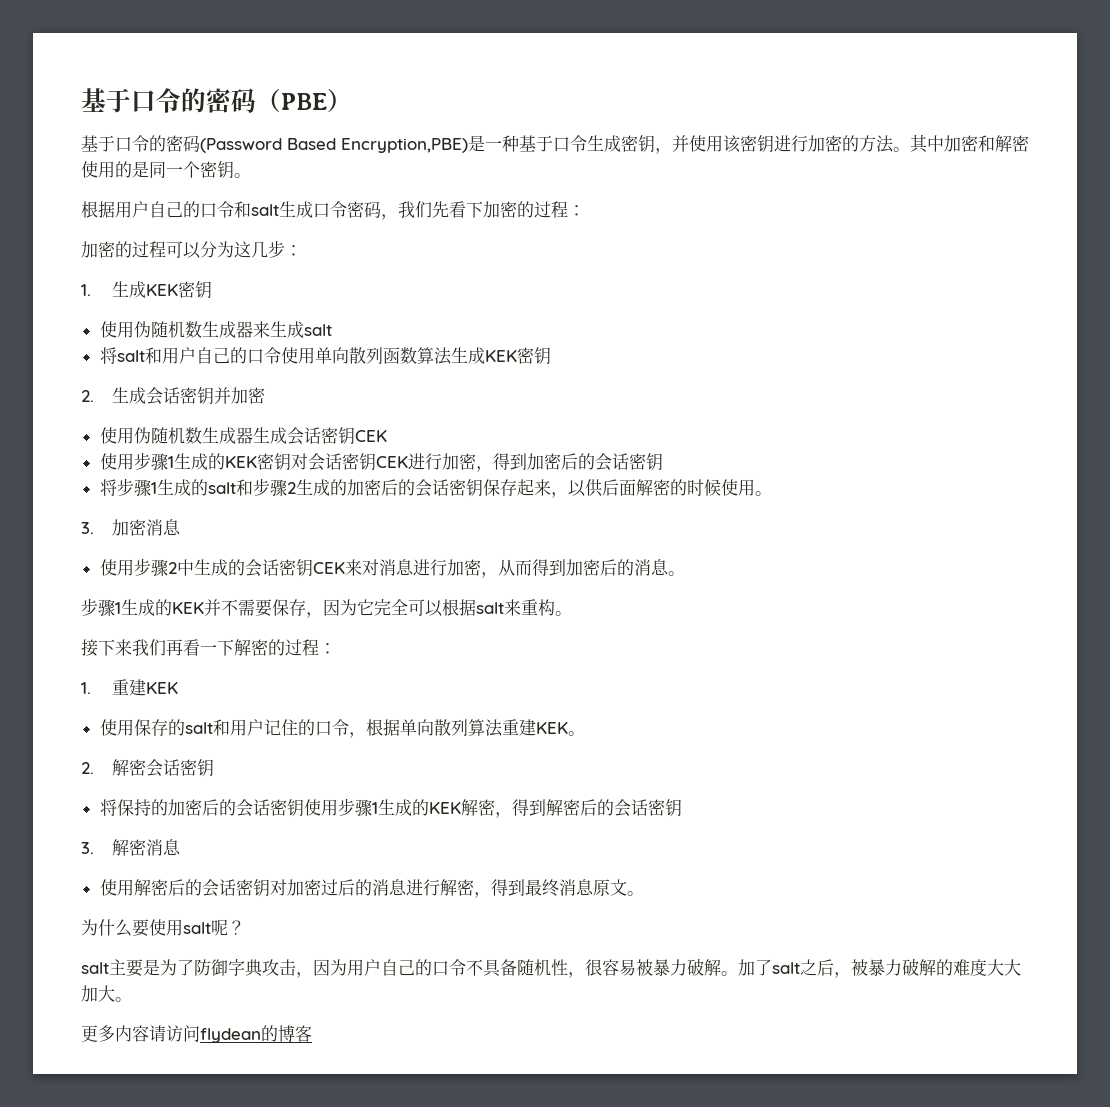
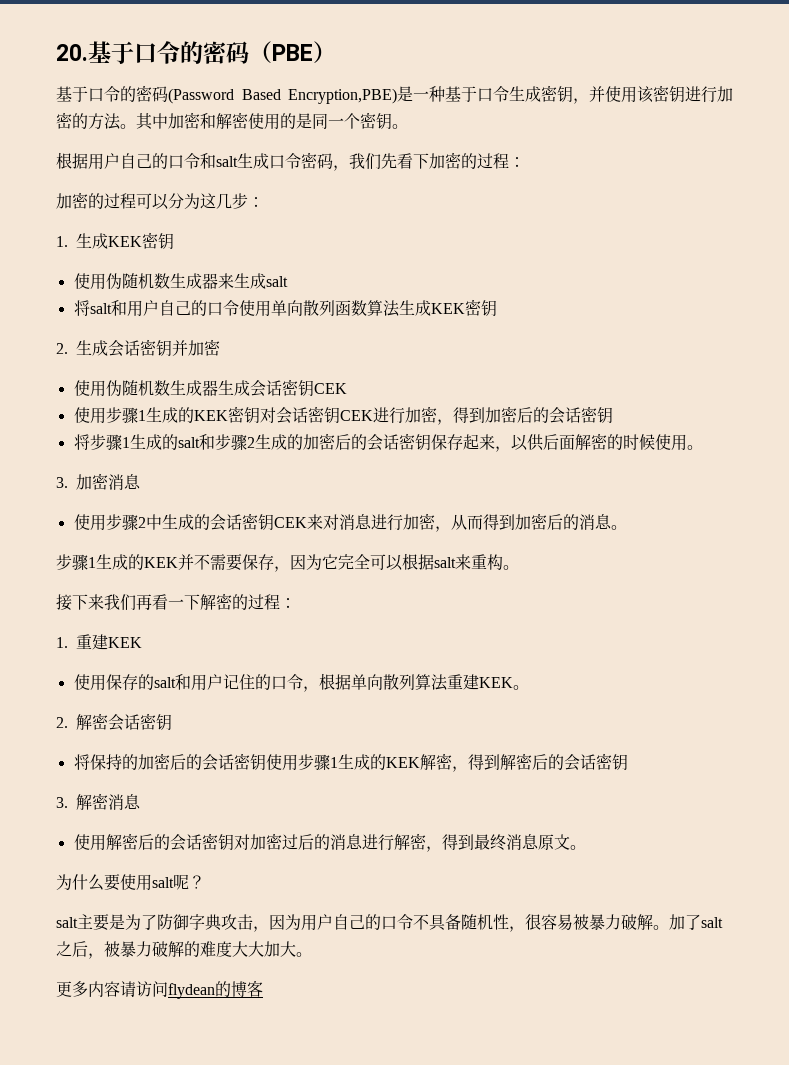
(81, 100) none -> [56,44,88,61] 20.

